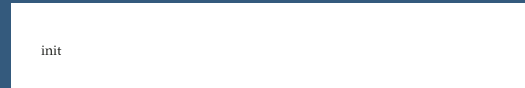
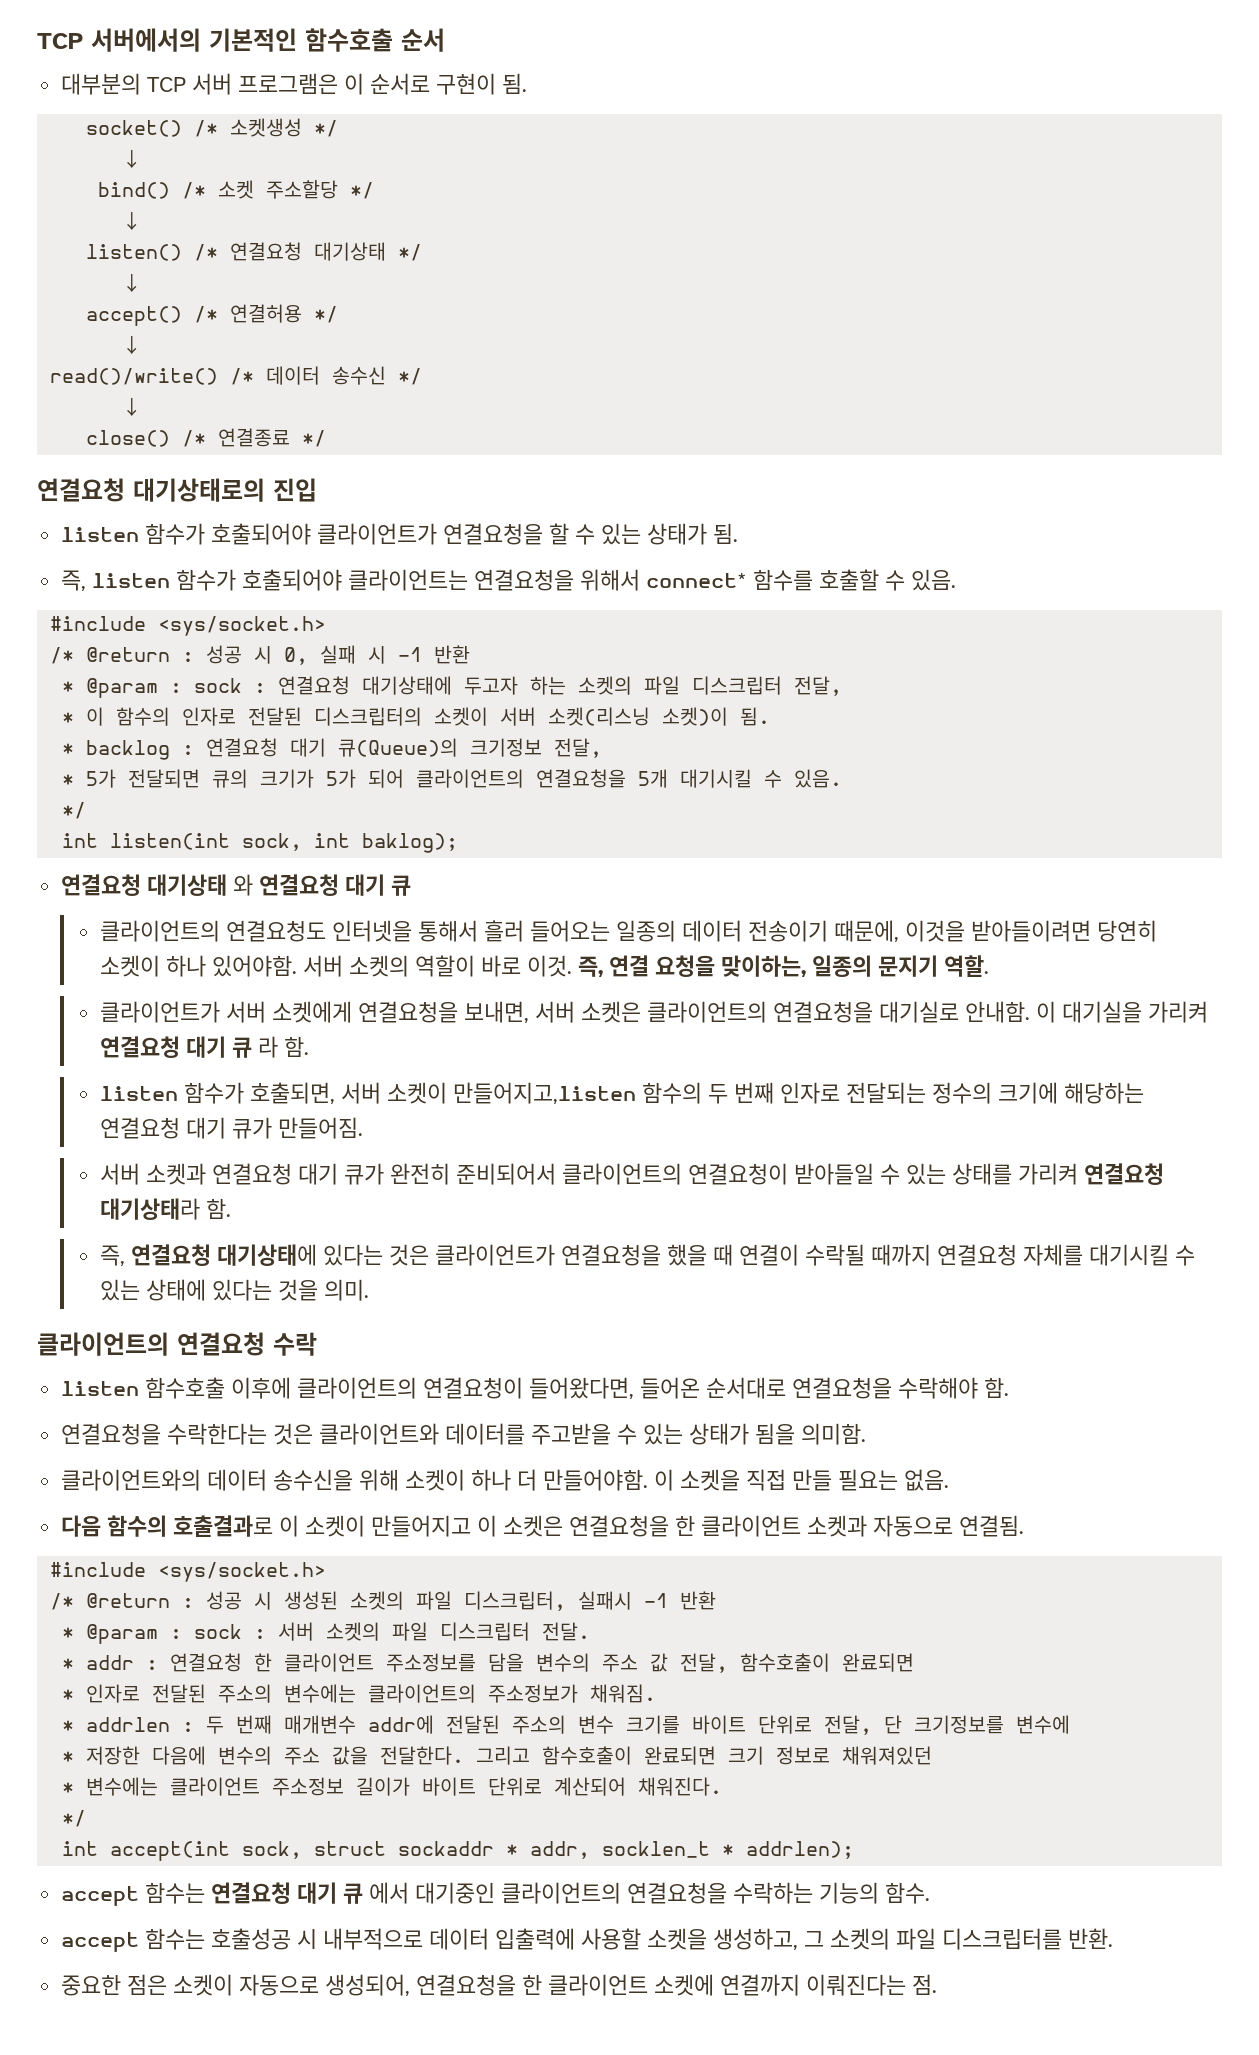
[41,45,62,55] init -> [37,28,445,52] [61,73,528,95] [86,118,339,137] [122,149,143,168] [98,180,375,199] [122,211,143,230] [86,242,423,261] [122,273,143,292] [86,304,339,326] [122,335,143,354] [50,366,423,385] [122,397,143,416] [86,428,327,447] [37,478,317,502] [61,523,739,545] [61,569,957,591] [50,616,327,636] [50,645,471,665] [62,676,843,698] [62,707,771,726] [62,738,603,760] [62,769,843,788] [62,802,87,819] [62,833,459,853] [61,874,412,896] [99,920,1157,942] [99,955,989,977] [99,1001,1208,1023] [99,1036,309,1058] [99,1082,1144,1104] [99,1117,363,1139] [99,1163,1164,1185] [99,1198,231,1220] [99,1244,1195,1266] [99,1279,369,1301] [37,1332,317,1356] [61,1377,1010,1399] [61,1423,867,1445] [61,1469,950,1491] [61,1515,1025,1537] [50,1562,327,1582] [50,1591,717,1611] [62,1622,591,1644] [62,1653,915,1673] [62,1684,657,1703] [62,1715,1071,1735] [62,1746,933,1765] [62,1777,723,1796] [62,1810,87,1827] [62,1841,855,1861] [61,1882,931,1906] [61,1928,1114,1952] [61,1974,938,1996] TCP 서버에서의 기본적인 함수호출 순서 // 대부분의 TCP 서버 프로그램은 이 순서로 구현이 됨. // socket() /* 소켓생성 */ // ↓ // bind() /* 소켓 주소할당 */ // ↓ // listen() /* 연결요청 대기상태 */ // ↓ // accept() /* 연결허용 */ // ↓ // read()/write() /* 데이터 송수신 */ // ↓ // close() /* 연결종료 */ // 연결요청 대기상태로의 진입 // listen 함수가 호출되어야 클라이언트가 연결요청을 할 수 있는 상태가 됨. // 즉, listen 함수가 호출되어야 클라이언트는 연결요청을 위해서 connect* 함수를 호출할 수 있음. // #include <sys/socket.h> // /* @return : 성공 시 0, 실패 시 -1 반환 // * @param : sock : 연결요청 대기상태에 두고자 하는 소켓의 파일 디스크립터 전달, // * 이 함수의 인자로 전달된 디스크립터의 소켓이 서버 소켓(리스닝 소켓)이 됨. // * backlog : 연결요청 대기 큐(Queue)의 크기정보 전달, // * 5가 전달되면 큐의 크기가 5가 되어 클라이언트의 연결요청을 5개 대기시킬 수 있음. // */ // int listen(int sock, int baklog); // 연결요청 대기상태 와 연결요청 대기 큐 // 클라이언트의 연결요청도 인터넷을 통해서 흘러 들어오는 일종의 데이터 전송이기 때문에, 이것을 받아들이려면 당연히 소켓이 하나 있어야함. 서버 소켓의 역할이 바로 이것. 즉, 연결 요청을 맞이하는, 일종의 문지기 역할. // 클라이언트가 서버 소켓에게 연결요청을 보내면, 서버 소켓은 클라이언트의 연결요청을 대기실로 안내함. 이 대기실을 가리켜 연결요청 대기 큐 라 함. // listen 함수가 호출되면, 서버 소켓이 만들어지고,listen 함수의 두 번째 인자로 전달되는 정수의 크기에 해당하는 연결요청 대기 큐가 만들어짐. // 서버 소켓과 연결요청 대기 큐가 완전히 준비되어서 클라이언트의 연결요청이 받아들일 수 있는 상태를 가리켜 연결요청 대기상태라 함. // 즉, 연결요청 대기상태에 있다는 것은 클라이언트가 연결요청을 했을 때 연결이 수락될 때까지 연결요청 자체를 대기시킬 수 있는 상태에 있다는 것을 의미. // 클라이언트의 연결요청 수락 // listen 함수호출 이후에 클라이언트의 연결요청이 들어왔다면, 들어온 순서대로 연결요청을 수락해야 함. // 연결요청을 수락한다는 것은 클라이언트와 데이터를 주고받을 수 있는 상태가 됨을 의미함. // 클라이언트와의 데이터 송수신을 위해 소켓이 하나 더 만들어야함. 이 소켓을 직접 만들 필요는 없음. // 다음 함수의 호출결과로 이 소켓이 만들어지고 이 소켓은 연결요청을 한 클라이언트 소켓과 자동으로 연결됨. // #include <sys/socket.h> // /* @return : 성공 시 생성된 소켓의 파일 디스크립터, 실패시 -1 반환 // * @param : sock : 서버 소켓의 파일 디스크립터 전달. // * addr : 연결요청 한 클라이언트 주소정보를 담을 변수의 주소 값 전달, 함수호출이 완료되면 // * 인자로 전달된 주소의 변수에는 클라이언트의 주소정보가 채워짐. // * addrlen : 두 번째 매개변수 addr에 전달된 주소의 변수 크기를 바이트 단위로 전달, 단 크기정보를 변수에 // * 저장한 다음에 변수의 주소 값을 전달한다. 그리고 함수호출이 완료되면 크기 정보로 채워져있던 // * 변수에는 클라이언트 주소정보 길이가 바이트 단위로 계산되어 채워진다. // */ // int accept(int sock, struct sockaddr * addr, socklen_t * addrlen); // accept 함수는 연결요청 대기 큐 에서 대기중인 클라이언트의 연결요청을 수락하는 기능의 함수. // accept 함수는 호출성공 시 내부적으로 데이터 입출력에 사용할 소켓을 생성하고, 그 소켓의 파일 디스크립터를 반환. // 중요한 점은 소켓이 자동으로 생성되어, 연결요청을 한 클라이언트 소켓에 연결까지 이뤄진다는 점.

